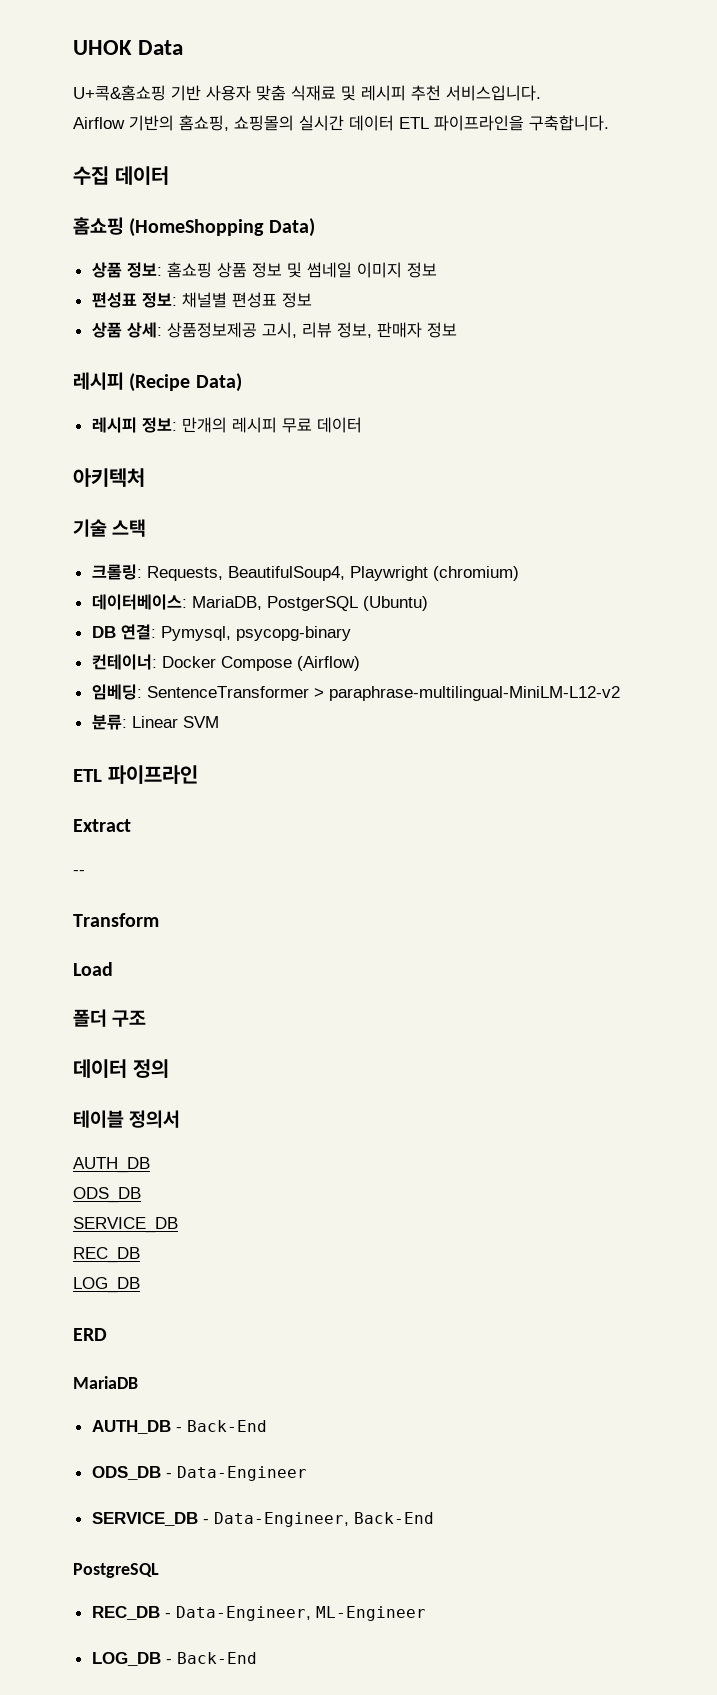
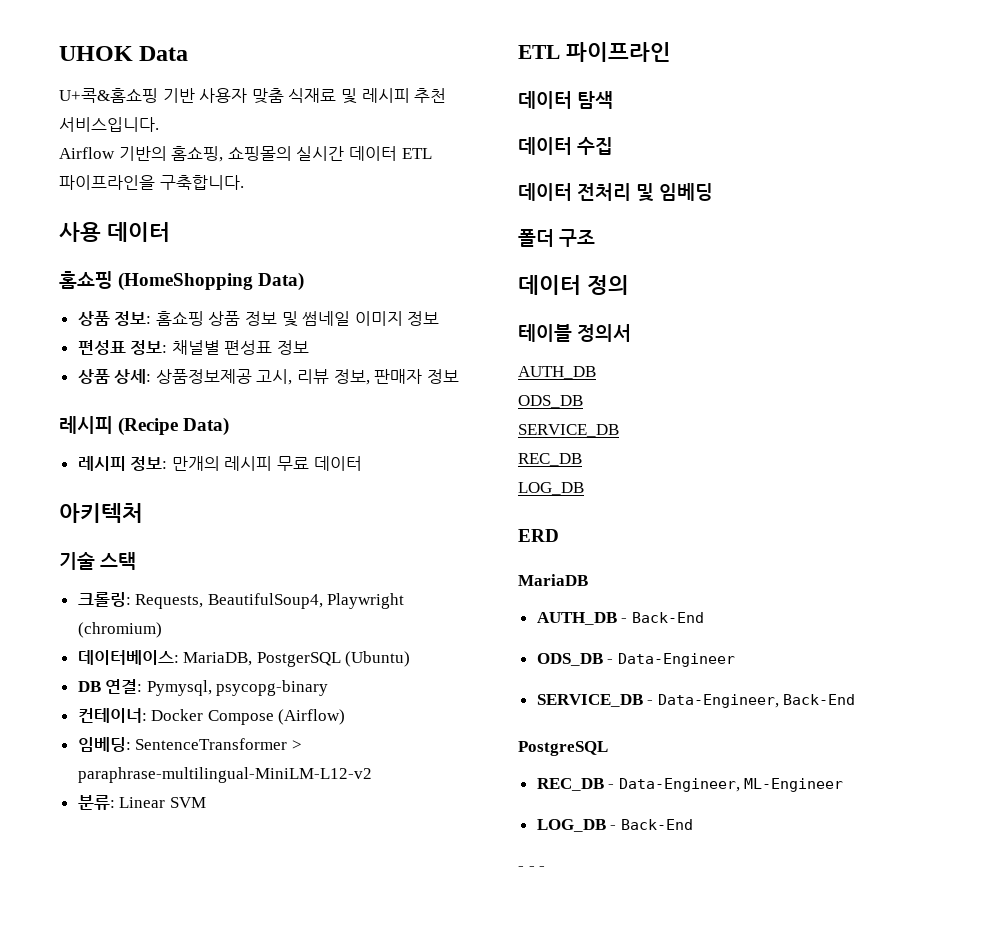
[73,166,109,185] 수집 -> [59,222,101,242] 사용
[73,819,131,832] [73,870,85,875] [73,913,159,927] [73,962,113,976] Extract // -- // Transform // Load -> [518,91,614,109] [518,137,614,155] [518,183,714,202] 데이터 탐색 // 데이터 수집 // 데이터 전처리 및 임베딩
(257, 1658) none -> [518,866,546,871] // - - -

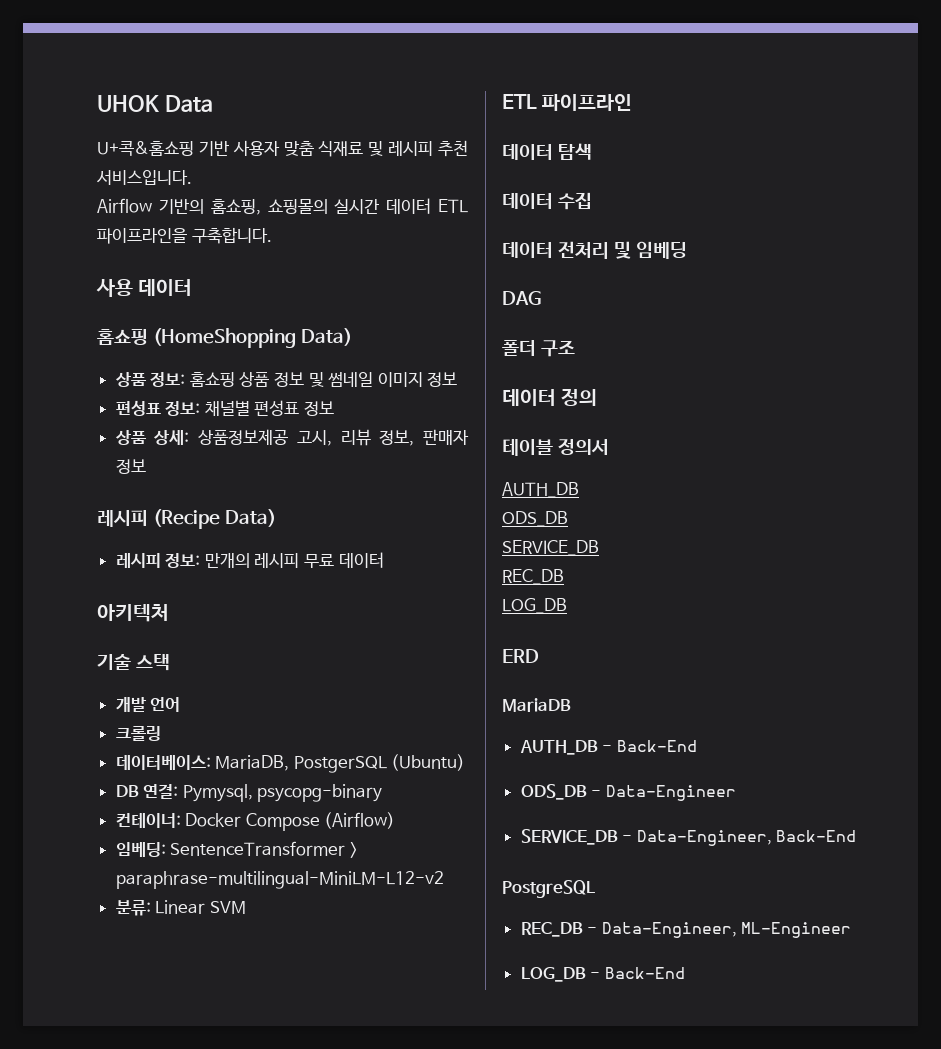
[77,592,405,609] [77,622,162,638] 크롤링: Requests, BeautifulSoup4, Playwright (chromium) -> [115,697,181,712] [115,726,161,741] 개발 언어 // 크롤링
(714, 192) none -> [502,291,541,305] // DAG
[518,866,546,871] // - - - -> (685, 973) none

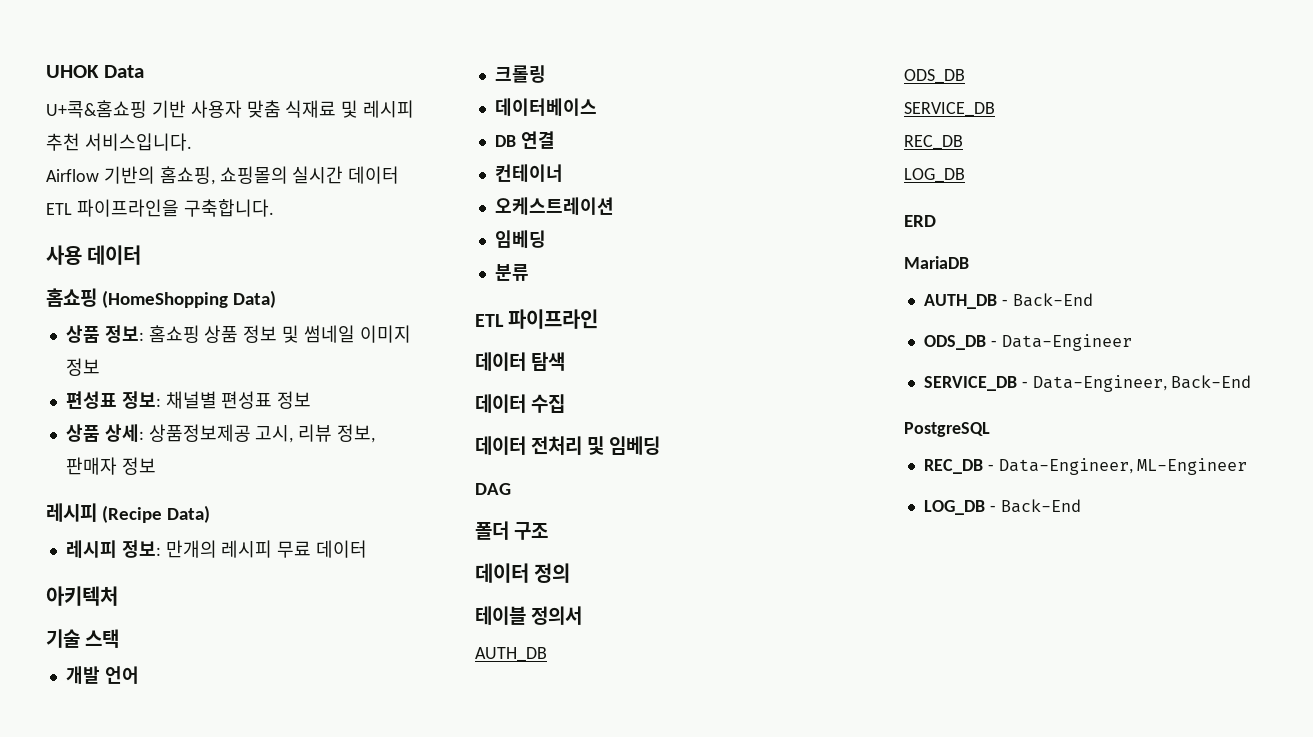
[115,754,466,773] [115,784,383,802] [115,812,396,831] [115,841,358,858] [115,871,444,889] [115,900,246,916] 데이터베이스: MariaDB, PostgerSQL (Ubuntu) // DB 연결: Pymysql, psycopg-binary // 컨테이너: Docker Compose (Airflow) // 임베딩: SentenceTransformer > paraphrase-multilingual-MiniLM-L12-v2 // 분류: Linear SVM -> [494,98,597,116] [494,131,555,149] [494,164,563,182] [494,197,614,215] [494,230,546,248] [494,264,529,281] 데이터베이스 // DB 연결 // 컨테이너 // 오케스트레이션 // 임베딩 // 분류

